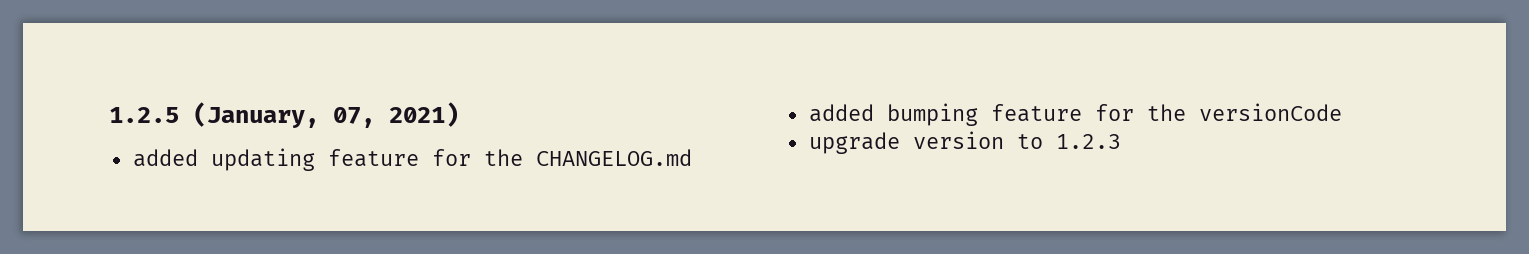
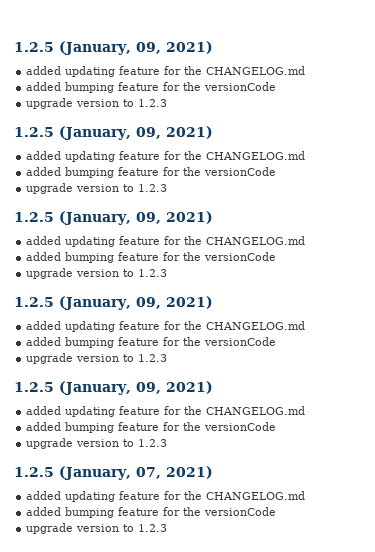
[109,102,319,128] 1.2.5 (January, -> [14,41,213,55] [26,66,306,77] [26,82,277,93] [26,98,168,109] [14,126,213,140] [26,151,306,162] [26,167,277,178] [26,183,168,194] [14,211,213,225] [26,236,306,247] [26,252,277,263] [26,268,168,279] [14,296,213,310] [26,321,306,332] [26,337,277,348] [26,353,168,364] [14,381,213,395] [26,406,306,417] [26,422,277,433] [26,438,168,449] [14,466,131,480] 1.2.5 (January, 09, 2021) // added updating feature for the CHANGELOG.md // added bumping feature for the versionCode // upgrade version to 1.2.3 // 1.2.5 (January, 09, 2021) // added updating feature for the CHANGELOG.md // added bumping feature for the versionCode // upgrade version to 1.2.3 // 1.2.5 (January, 09, 2021) // added updating feature for the CHANGELOG.md // added bumping feature for the versionCode // upgrade version to 1.2.3 // 1.2.5 (January, 09, 2021) // added updating feature for the CHANGELOG.md // added bumping feature for the versionCode // upgrade version to 1.2.3 // 1.2.5 (January, 09, 2021) // added updating feature for the CHANGELOG.md // added bumping feature for the versionCode // upgrade version to 1.2.3 // 1.2.5 (January,

